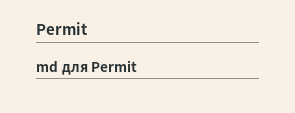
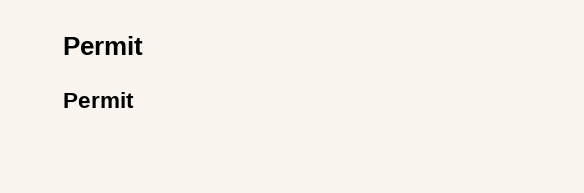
[36,60,88,75] md для -> (143, 45) none

